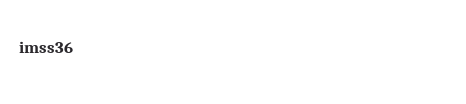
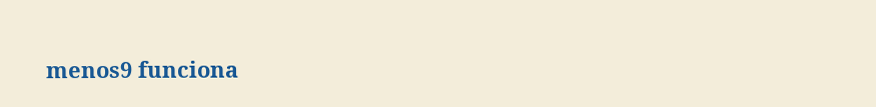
[19,41,73,53] imss36 -> [46,60,239,79] menos9 funciona

